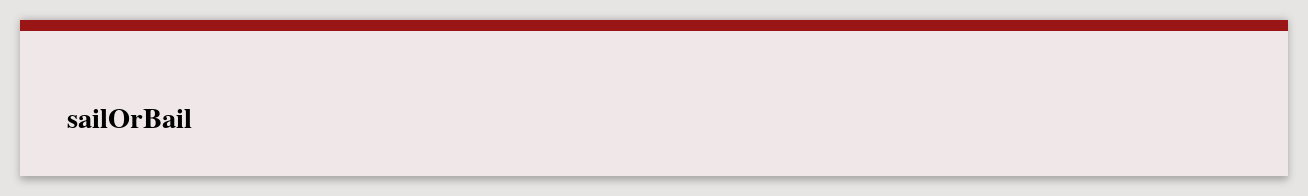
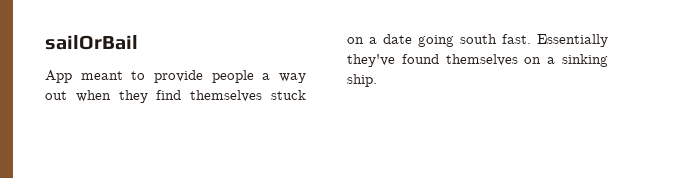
(192, 118) none -> [45,70,306,83] [45,90,306,103] [347,34,608,47] [347,54,608,67] [347,74,377,87] // App meant to provide people a way out when they find themselves stuck on a date going south fast. Essentially they've found themselves on a sinking ship.

